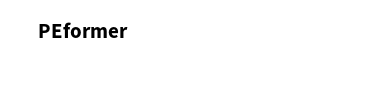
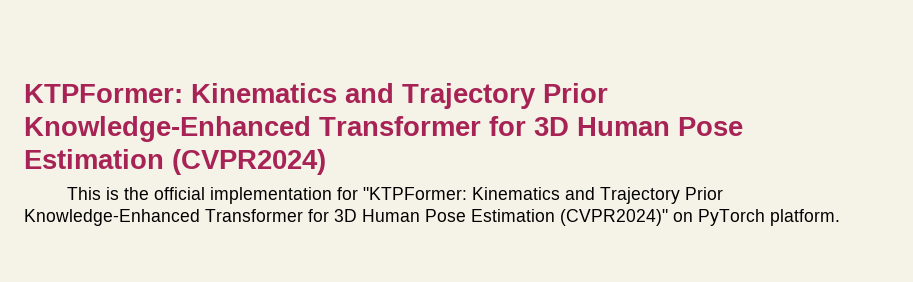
[38,22,128,38] PEformer -> [24,83,608,109] [24,116,743,142] [24,149,326,175] [67,187,724,204] [24,209,840,226] KTPFormer: Kinematics and Trajectory Prior Knowledge-Enhanced Transformer for 3D Human Pose Estimation (CVPR2024) // This is the official implementation for "KTPFormer: Kinematics and Trajectory Prior Knowledge-Enhanced Transformer for 3D Human Pose Estimation (CVPR2024)" on PyTorch platform.

